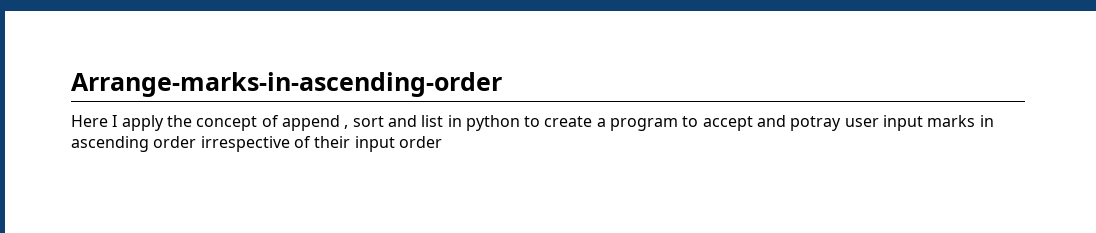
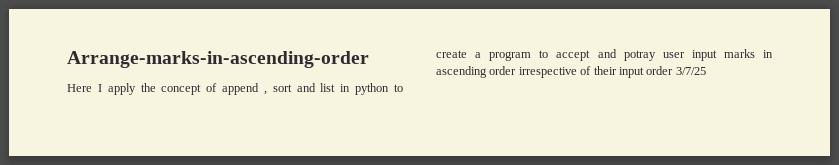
(442, 142) none -> [675,67,706,75] 3/7/25

